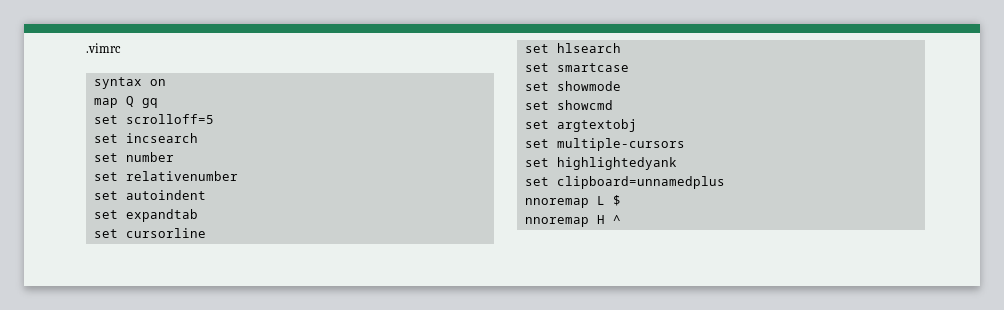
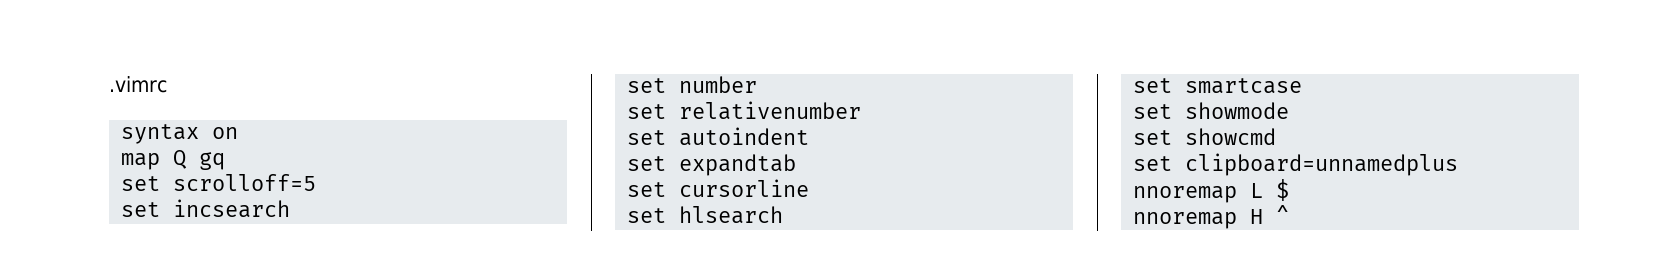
[524,119,637,132] [524,138,685,151] [524,157,677,170] // set argtextobj // set multiple-cursors // set highlightedyank -> (1277, 136) none

